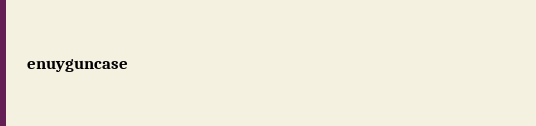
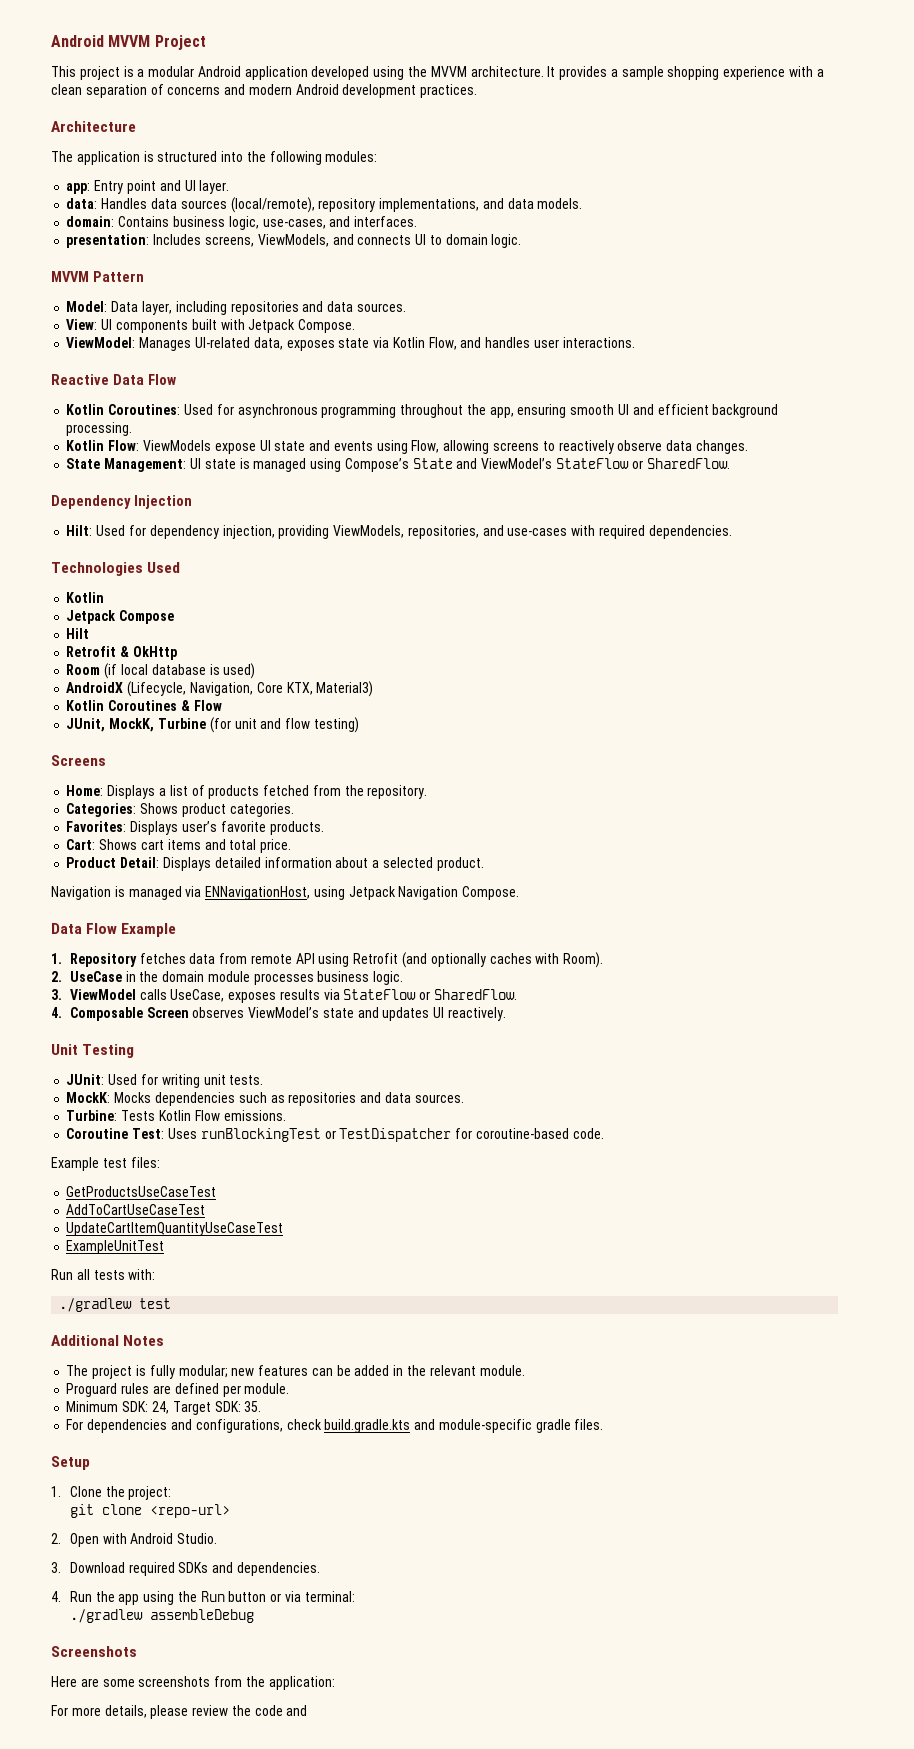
[27,59,128,72] enuyguncase -> [51,35,206,50] [51,66,824,80] [51,84,478,98] [51,121,136,132] [51,151,378,165] [66,180,230,194] [66,197,583,213] [66,216,418,230] [66,234,522,248] [51,271,144,282] [66,301,406,315] [66,319,356,333] [66,337,635,351] [51,374,176,385] [66,404,779,418] [66,422,133,436] [66,440,748,454] [66,458,730,472] [51,495,192,509] [66,525,732,539] [51,562,181,576] [66,592,105,603] [66,610,175,624] [66,628,90,639] [66,646,177,660] [66,663,256,679] [66,681,374,697] [66,700,222,711] [66,717,359,733] [51,755,106,766] [66,785,428,799] [66,803,294,817] [66,821,324,835] [66,839,292,853] [66,857,484,871] [51,886,520,900] [51,923,177,937] [51,952,604,968] [51,971,404,985] [51,989,517,1003] [51,1007,506,1021] [51,1044,135,1058] [66,1074,264,1088] [66,1092,464,1106] [66,1110,286,1121] [66,1128,604,1142] [51,1157,160,1171] [66,1186,217,1197] [66,1204,206,1215] [66,1222,284,1236] [66,1240,165,1254] [51,1269,156,1280] [59,1298,172,1312] [51,1335,165,1346] [66,1365,525,1379] [66,1383,290,1397] [66,1401,262,1415] [66,1419,604,1433] [51,1456,90,1470] [51,1486,172,1500] [69,1504,230,1518] [51,1533,218,1547] [51,1562,320,1576] [51,1591,355,1605] [69,1609,254,1623] [51,1646,137,1657] [51,1676,335,1690] [51,1705,308,1719] Android MVVM Project // This project is a modular Android application developed using the MVVM architecture. It provides a sample shopping experience with a clean separation of concerns and modern Android development practices. // Architecture // The application is structured into the following modules: // app: Entry point and UI layer. // data: Handles data sources (local/remote), repository implementations, and data models. // domain: Contains business logic, use-cases, and interfaces. // presentation: Includes screens, ViewModels, and connects UI to domain logic. // MVVM Pattern // Model: Data layer, including repositories and data sources. // View: UI components built with Jetpack Compose. // ViewModel: Manages UI-related data, exposes state via Kotlin Flow, and handles user interactions. // Reactive Data Flow // Kotlin Coroutines: Used for asynchronous programming throughout the app, ensuring smooth UI and efficient background processing. // Kotlin Flow: ViewModels expose UI state and events using Flow, allowing screens to reactively observe data changes. // State Management: UI state is managed using Compose’s State and ViewModel’s StateFlow or SharedFlow. // Dependency Injection // Hilt: Used for dependency injection, providing ViewModels, repositories, and use-cases with required dependencies. // Technologies Used // Kotlin // Jetpack Compose // Hilt // Retrofit & OkHttp // Room (if local database is used) // AndroidX (Lifecycle, Navigation, Core KTX, Material3) // Kotlin Coroutines & Flow // JUnit, MockK, Turbine (for unit and flow testing) // Screens // Home: Displays a list of products fetched from the repository. // Categories: Shows product categories. // Favorites: Displays user’s favorite products. // Cart: Shows cart items and total price. // Product Detail: Displays detailed information about a selected product. // Navigation is managed via ENNavigationHost, using Jetpack Navigation Compose. // Data Flow Example // 1. Repository fetches data from remote API using Retrofit (and optionally caches with Room). // 2. UseCase in the domain module processes business logic. // 3. ViewModel calls UseCase, exposes results via StateFlow or SharedFlow. // 4. Composable Screen observes ViewModel’s state and updates UI reactively. // Unit Testing // JUnit: Used for writing unit tests. // MockK: Mocks dependencies such as repositories and data sources. // Turbine: Tests Kotlin Flow emissions. // Coroutine Test: Uses runBlockingTest or TestDispatcher for coroutine-based code. // Example test files: // GetProductsUseCaseTest // AddToCartUseCaseTest // UpdateCartItemQuantityUseCaseTest // ExampleUnitTest // Run all tests with: // ./gradlew test // Additional Notes // The project is fully modular; new features can be added in the relevant module. // Proguard rules are defined per module. // Minimum SDK: 24, Target SDK: 35. // For dependencies and configurations, check build.gradle.kts and module-specific gradle files. // Setup // 1. Clone the project: // git clone <repo-url> // 2. Open with Android Studio. // 3. Download required SDKs and dependencies. // 4. Run the app using the Run button or via terminal: // ./gradlew assembleDebug // Screenshots // Here are some screenshots from the application: // For more details, please review the code and

